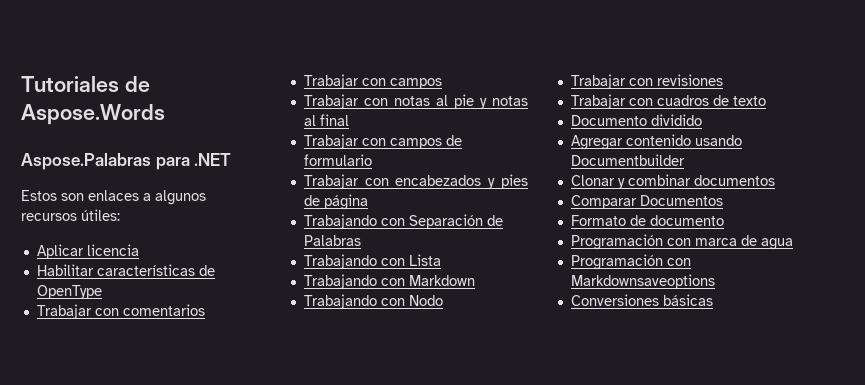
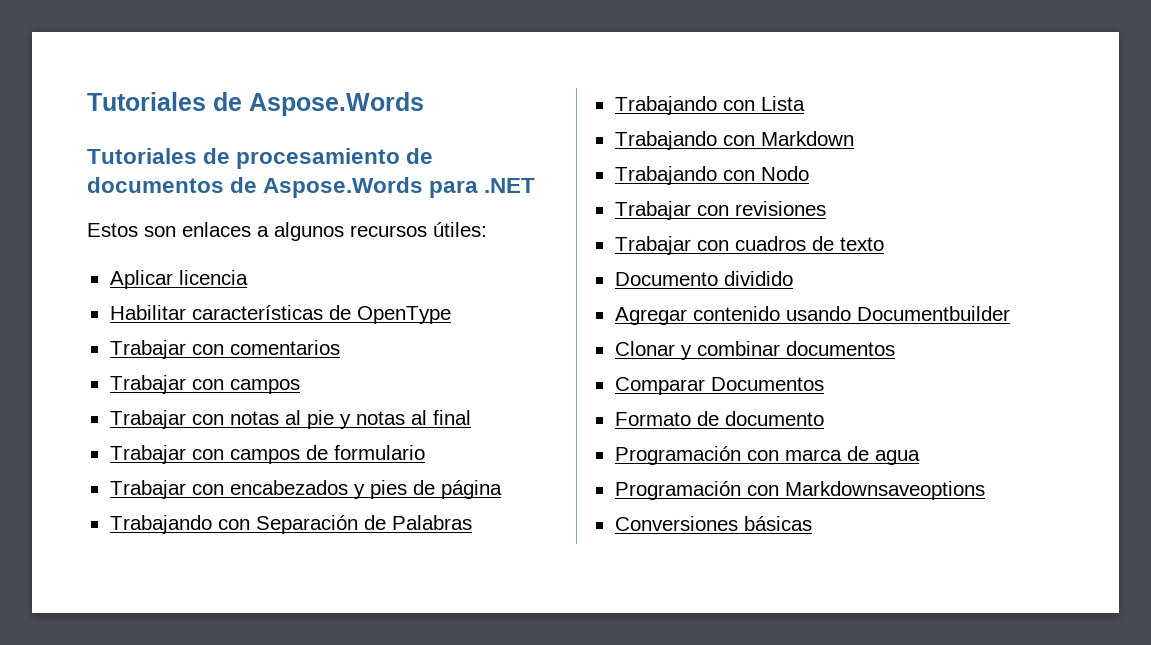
[21,153,151,170] Aspose.Palabras -> [87,148,434,169] [87,177,424,198] Tutoriales de procesamiento de documentos de Aspose.Words

